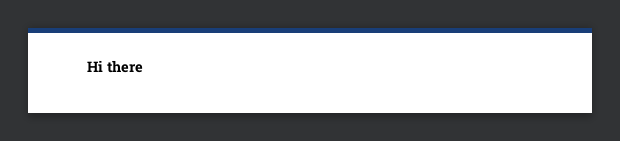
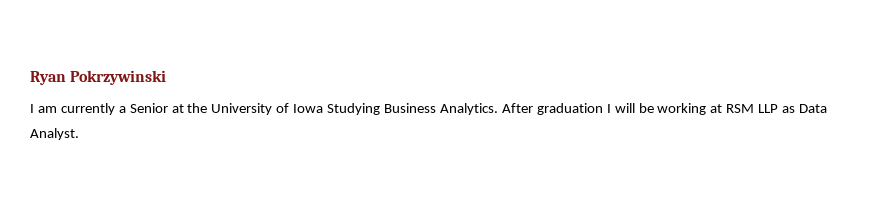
[87,60,143,73] Hi there -> [30,70,167,85] [30,103,828,115] [30,128,79,140] Ryan Pokrzywinski // I am currently a Senior at the University of Iowa Studying Business Analytics. After graduation I will be working at RSM LLP as Data Analyst.

